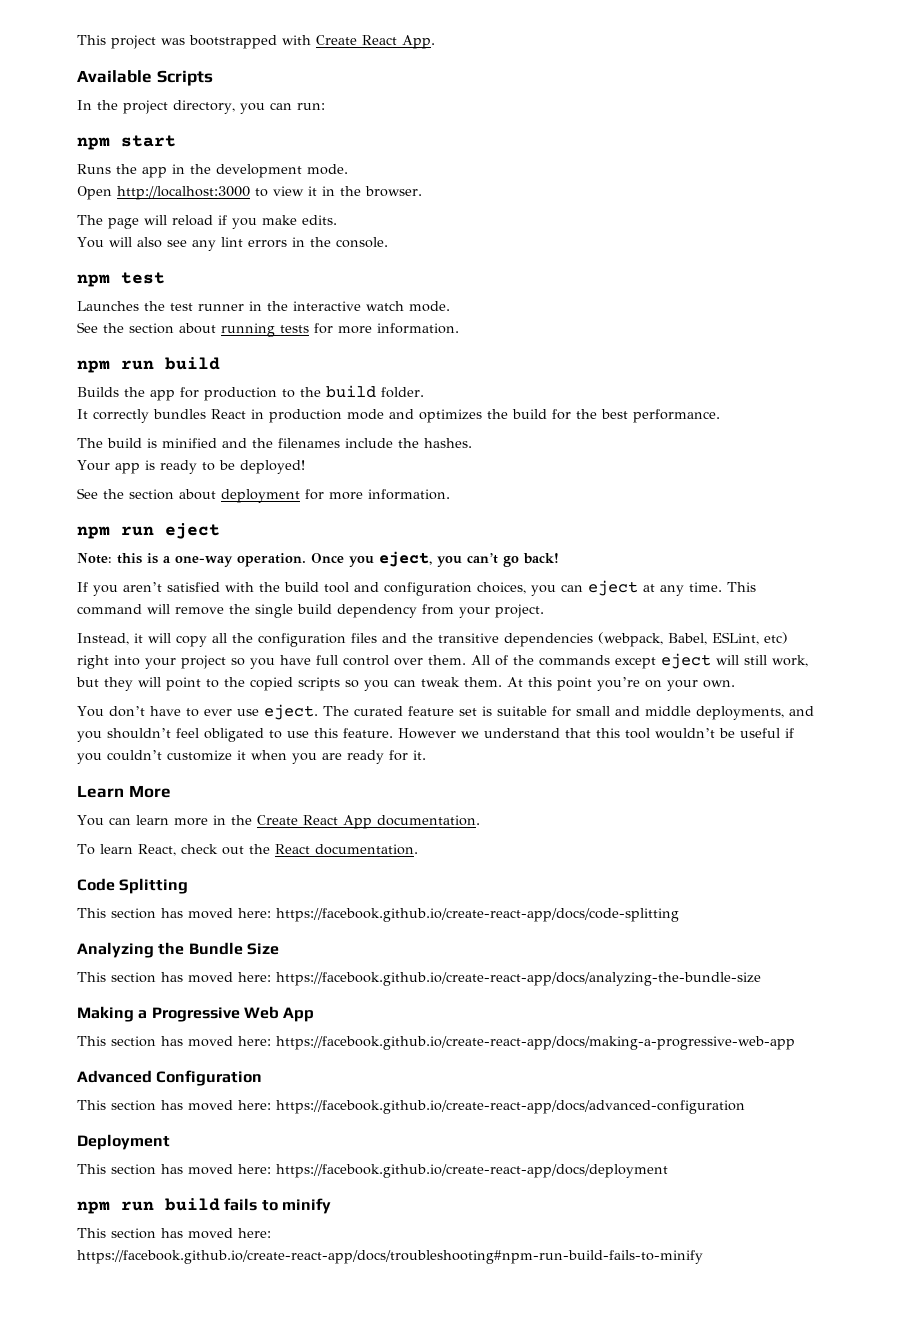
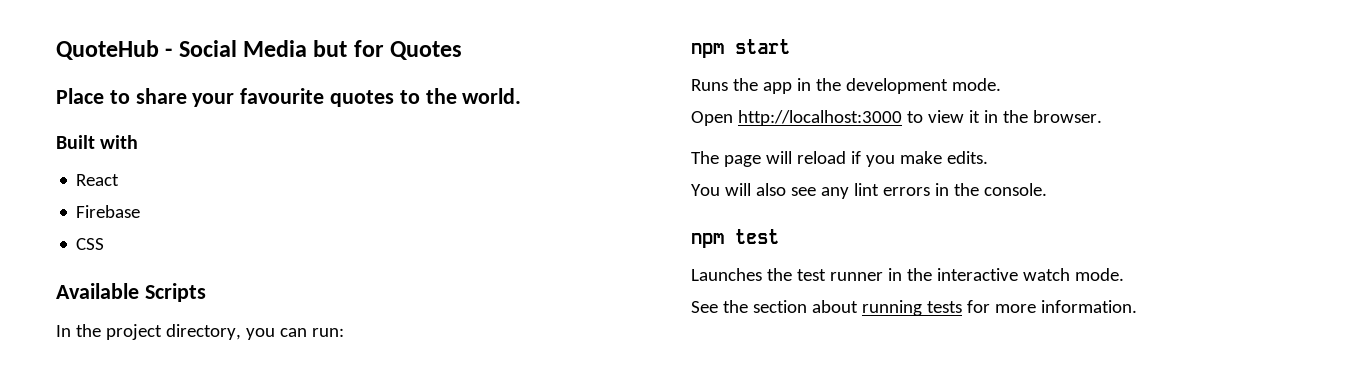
[77,35,435,49] This project was bootstrapped with Create React App. -> [56,40,463,60] [56,88,522,107] [56,135,139,149] [76,174,120,186] [76,205,141,218] [76,238,105,250] QuoteHub - Social Media but for Quotes // Place to share your favourite quotes to the world. // Built with // React // Firebase // CSS
[77,357,220,373] [77,385,424,401] [77,409,720,423] [77,438,472,448] [77,460,305,474] [77,488,450,503] [77,523,220,539] [77,551,559,567] [77,580,756,596] [77,604,544,618] [77,632,788,647] [77,653,808,669] [76,677,735,691] [77,704,814,720] [77,728,794,742] [77,750,426,764] [77,785,171,798] [77,815,480,829] [77,844,418,856] [77,878,189,894] [77,908,679,922] [77,942,279,958] [77,972,761,986] [77,1006,315,1022] [77,1036,795,1050] [77,1070,263,1086] [77,1100,745,1114] [77,1134,170,1150] [77,1164,668,1178] [77,1198,331,1214] [77,1228,271,1239] [77,1250,703,1264] // npm run build // Builds the app for production to the build folder. // It correctly bundles React in production mode and optimizes the build for the best performance. // The build is minified and the filenames include the hashes. // Your app is ready to be deployed! // See the section about deployment for more information. // npm run eject // Note: this is a one-way operation. Once you eject, you can’t go back! // If you aren’t satisfied with the build tool and configuration choices, you can eject at any time. This command will remove the single build dependency from your project. // Instead, it will copy all the configuration files and the transitive dependencies (webpack, Babel, ESLint, etc) right into your project so you have full control over them. All of the commands except eject will still work, but they will point to the copied scripts so you can tweak them. At this point you’re on your own. // You don’t have to ever use eject. The curated feature set is suitable for small and middle deployments, and you shouldn’t feel obligated to use this feature. However we understand that this tool wouldn’t be useful if you couldn’t customize it when you are ready for it. // Learn More // You can learn more in the Create React App documentation. // To learn React, check out the React documentation. // Code Splitting // This section has moved here: https://facebook.github.io/create-react-app/docs/code-splitting // Analyzing the Bundle Size // This section has moved here: https://facebook.github.io/create-react-app/docs/analyzing-the-bundle-size // Making a Progressive Web App // This section has moved here: https://facebook.github.io/create-react-app/docs/making-a-progressive-web-app // Advanced Configuration // This section has moved here: https://facebook.github.io/create-react-app/docs/advanced-configuration // Deployment // This section has moved here: https://facebook.github.io/create-react-app/docs/deployment // npm run build fails to minify // This section has moved here: https://facebook.github.io/create-react-app/docs/troubleshooting#npm-run-build-fails-to-minify -> (1137, 306) none

